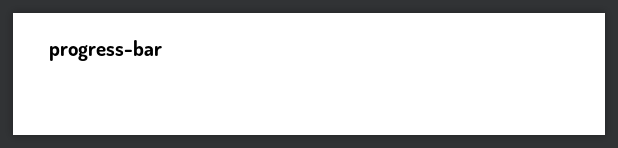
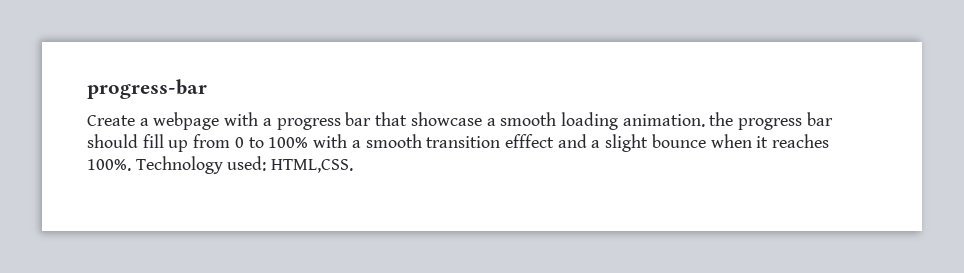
(162, 50) none -> [87,112,833,130] [87,134,830,152] [87,156,354,174] // Create a webpage with a progress bar that showcase a smooth loading animation. the progress bar should fill up from 0 to 100% with a smooth transition efffect and a slight bounce when it reaches 100%. Technology used: HTML,CSS.

